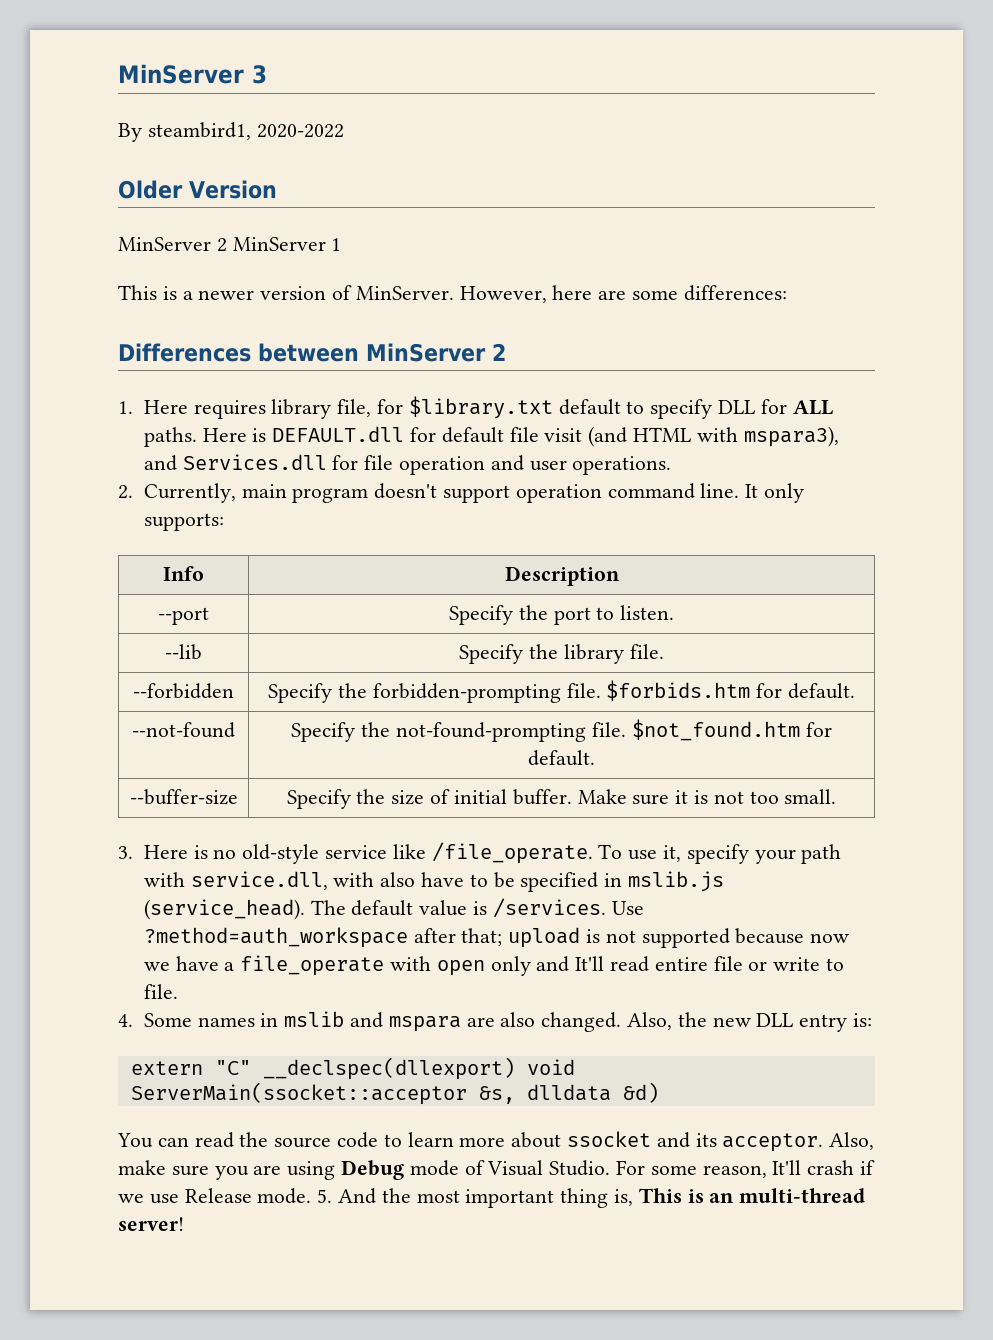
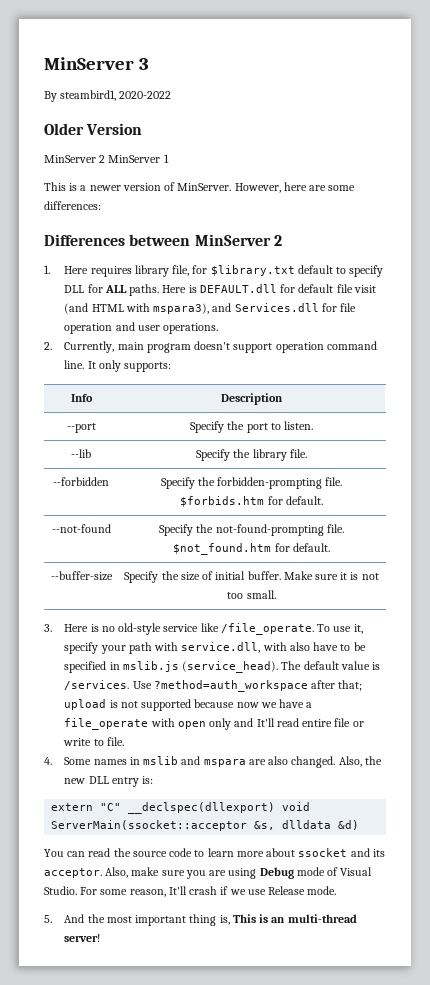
(312, 1196) none -> (337, 890) //

